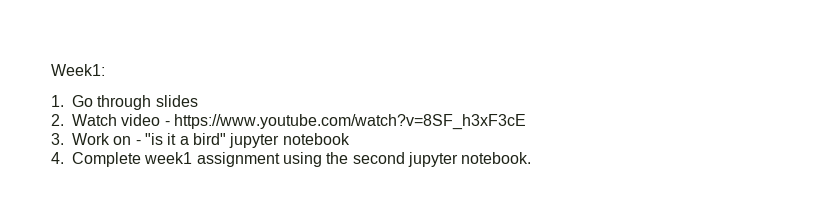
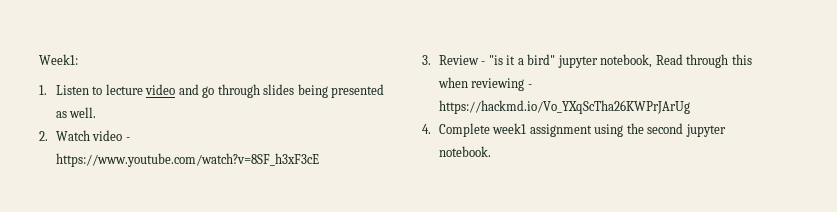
[72,95,198,110] Go through slides -> [55,84,385,98] [55,107,97,118] Listen to lecture video and go through slides being presented as well.
[72,133,132,145] Work on -> [438,55,479,65] Review
[282,133,350,145] notebook -> [600,54,752,68] [437,77,532,91] [438,100,690,114] notebook, Read through this when reviewing - https://hackmd.io/Vo_YXqScTha26KWPrJArUg

